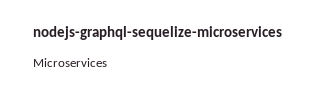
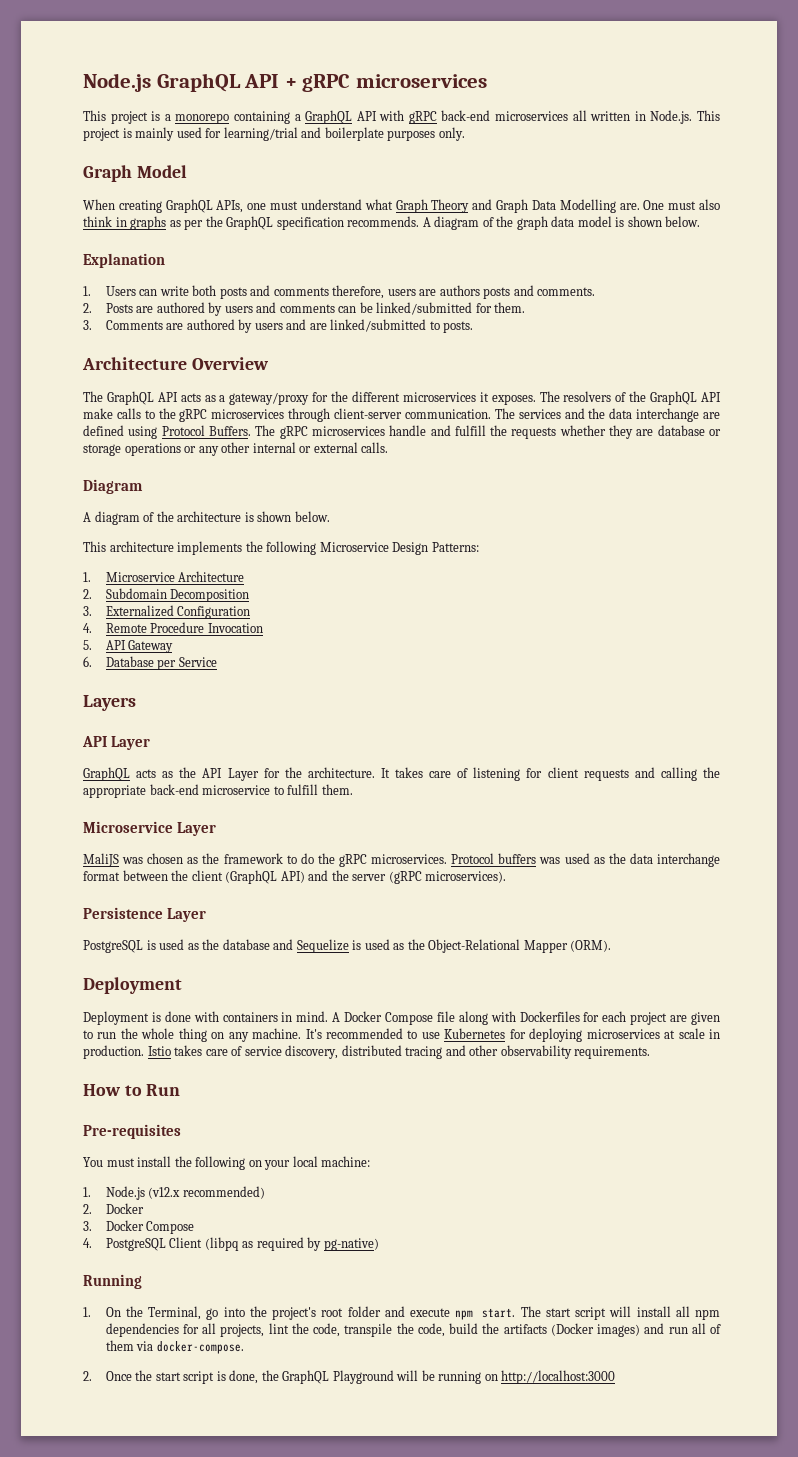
[33,26,282,40] [33,58,107,67] nodejs-graphql-sequelize-microservices // Microservices -> [83,73,487,92] [83,110,720,124] [83,127,465,141] [83,165,187,182] [83,199,720,213] [83,216,701,230] [83,253,165,268] [83,285,596,299] [83,302,526,316] [83,319,474,333] [82,357,269,370] [83,391,722,405] [83,408,721,422] [83,425,721,439] [83,442,389,456] [83,479,143,494] [83,511,330,525] [83,541,479,555] [83,571,245,582] [83,588,250,602] [83,605,251,619] [83,622,263,633] [83,640,174,653] [83,656,217,670] [83,695,136,711] [82,736,151,750] [83,767,720,781] [83,784,353,798] [83,821,217,836] [83,853,720,867] [83,870,507,884] [83,907,207,922] [83,939,612,953] [83,977,182,994] [83,1011,721,1025] [83,1028,720,1042] [83,1045,651,1059] [83,1084,181,1096] [83,1124,181,1139] [83,1156,371,1170] [83,1186,265,1200] [83,1203,144,1214] [83,1220,195,1234] [83,1237,379,1251] [83,1274,142,1289] [83,1306,721,1320] [105,1323,721,1337] [105,1340,244,1354] [83,1370,616,1384] Node.js GraphQL API + gRPC microservices // This project is a monorepo containing a GraphQL API with gRPC back-end microservices all written in Node.js. This project is mainly used for learning/trial and boilerplate purposes only. // Graph Model // When creating GraphQL APIs, one must understand what Graph Theory and Graph Data Modelling are. One must also think in graphs as per the GraphQL specification recommends. A diagram of the graph data model is shown below. // Explanation // 1. Users can write both posts and comments therefore, users are authors posts and comments. // 2. Posts are authored by users and comments can be linked/submitted for them. // 3. Comments are authored by users and are linked/submitted to posts. // Architecture Overview // The GraphQL API acts as a gateway/proxy for the different microservices it exposes. The resolvers of the GraphQL API make calls to the gRPC microservices through client-server communication. The services and the data interchange are defined using Protocol Buffers. The gRPC microservices handle and fulfill the requests whether they are database or storage operations or any other internal or external calls. // Diagram // A diagram of the architecture is shown below. // This architecture implements the following Microservice Design Patterns: // 1. Microservice Architecture // 2. Subdomain Decomposition // 3. Externalized Configuration // 4. Remote Procedure Invocation // 5. API Gateway // 6. Database per Service // Layers // API Layer // GraphQL acts as the API Layer for the architecture. It takes care of listening for client requests and calling the appropriate back-end microservice to fulfill them. // Microservice Layer // MaliJS was chosen as the framework to do the gRPC microservices. Protocol buffers was used as the data interchange format between the client (GraphQL API) and the server (gRPC microservices). // Persistence Layer // PostgreSQL is used as the database and Sequelize is used as the Object-Relational Mapper (ORM). // Deployment // Deployment is done with containers in mind. A Docker Compose file along with Dockerfiles for each project are given to run the whole thing on any machine. It's recommended to use Kubernetes for deploying microservices at scale in production. Istio takes care of service discovery, distributed tracing and other observability requirements. // How to Run // Pre-requisites // You must install the following on your local machine: // 1. Node.js (v12.x recommended) // 2. Docker // 3. Docker Compose // 4. PostgreSQL Client (libpq as required by pg-native) // Running // 1. On the Terminal, go into the project's root folder and execute npm start. The start script will install all npm dependencies for all projects, lint the code, transpile the code, build the artifacts (Docker images) and run all of them via docker-compose. // 2. Once the start script is done, the GraphQL Playground will be running on http://localhost:3000

